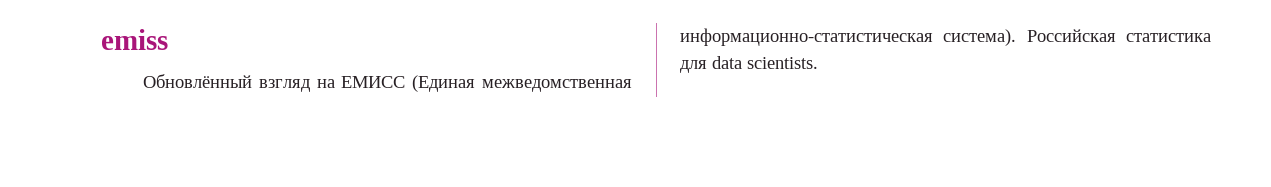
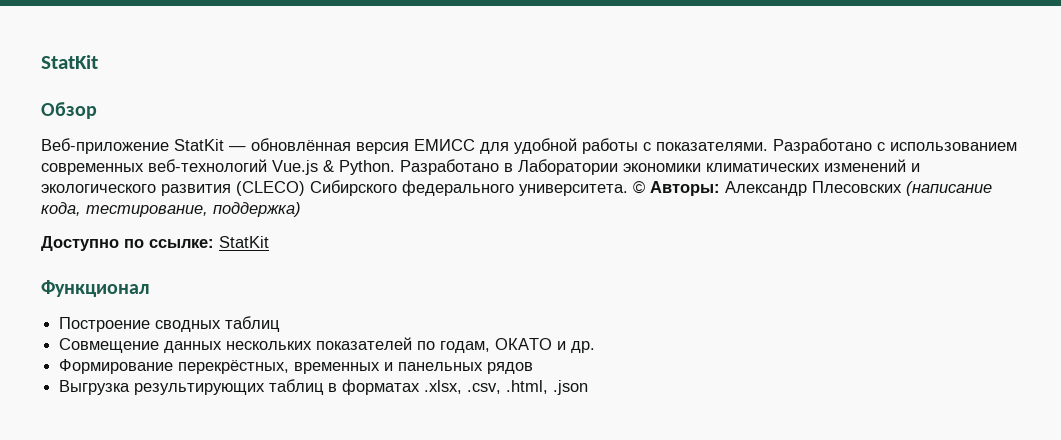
[101,29,168,50] [142,74,632,92] [680,28,1211,46] [680,56,818,73] emiss // Обновлённый взгляд на ЕМИСС (Единая межведомственная информационно-статистическая система). Российская статистика для data scientists. -> [41,55,98,69] [41,102,97,119] [41,138,1017,154] [41,159,920,175] [41,180,992,196] [41,202,301,217] [41,236,269,251] [41,280,150,297] [59,316,281,332] [59,337,596,353] [59,359,534,374] [59,379,589,395] StatKit // Обзор // Веб-приложение StatKit — обновлённая версия ЕМИСС для удобной работы с показателями. Разработано с использованием современных веб-технологий Vue.js & Python. Разработано в Лаборатории экономики климатических изменений и экологического развития (CLECO) Сибирского федерального университета. © Авторы: Александр Плесовских (написание кода, тестирование, поддержка) // Доступно по ссылке: StatKit // Функционал // Построение сводных таблиц // Совмещение данных нескольких показателей по годам, ОКАТО и др. // Формирование перекрёстных, временных и панельных рядов // Выгрузка результирующих таблиц в форматах .xlsx, .csv, .html, .json

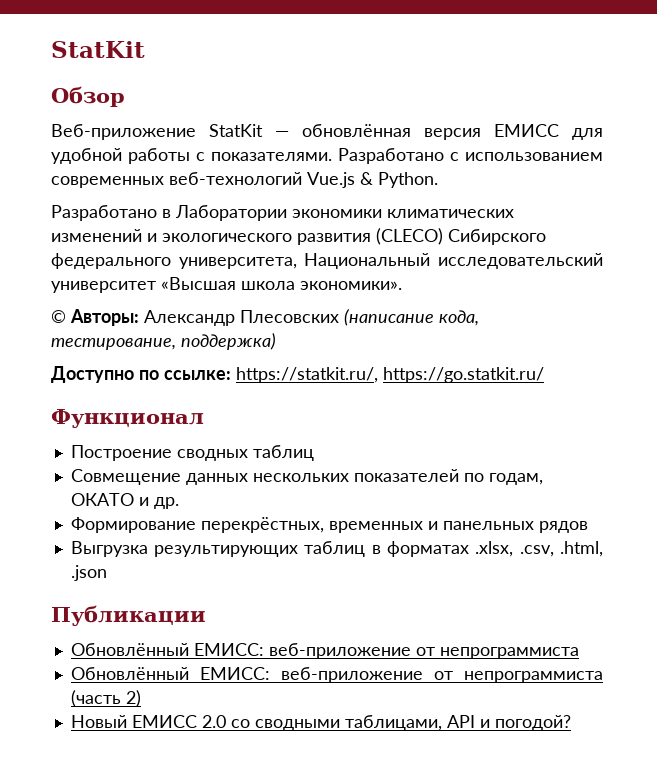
(395, 167) none -> (438, 180) //
[519,184,628,196] университета. -> [178,253,603,269] [51,277,402,293] университета, Национальный исследовательский университет «Высшая школа экономики». //
[219,236,269,248] StatKit -> [236,367,544,383] https://statkit.ru/, https://go.statkit.ru/
(589, 387) none -> [51,605,206,626] [70,643,579,659] [70,667,603,683] [70,690,141,707] [70,715,571,731] // Публикации // Обновлённый ЕМИСС: веб-приложение от непрограммиста // Обновлённый ЕМИСС: веб-приложение от непрограммиста (часть 2) // Новый ЕМИСС 2.0 со сводными таблицами, API и погодой?

